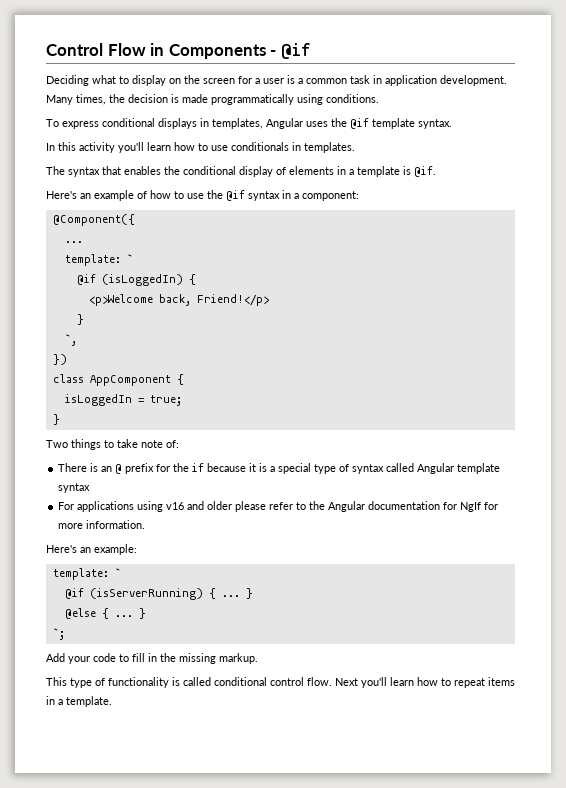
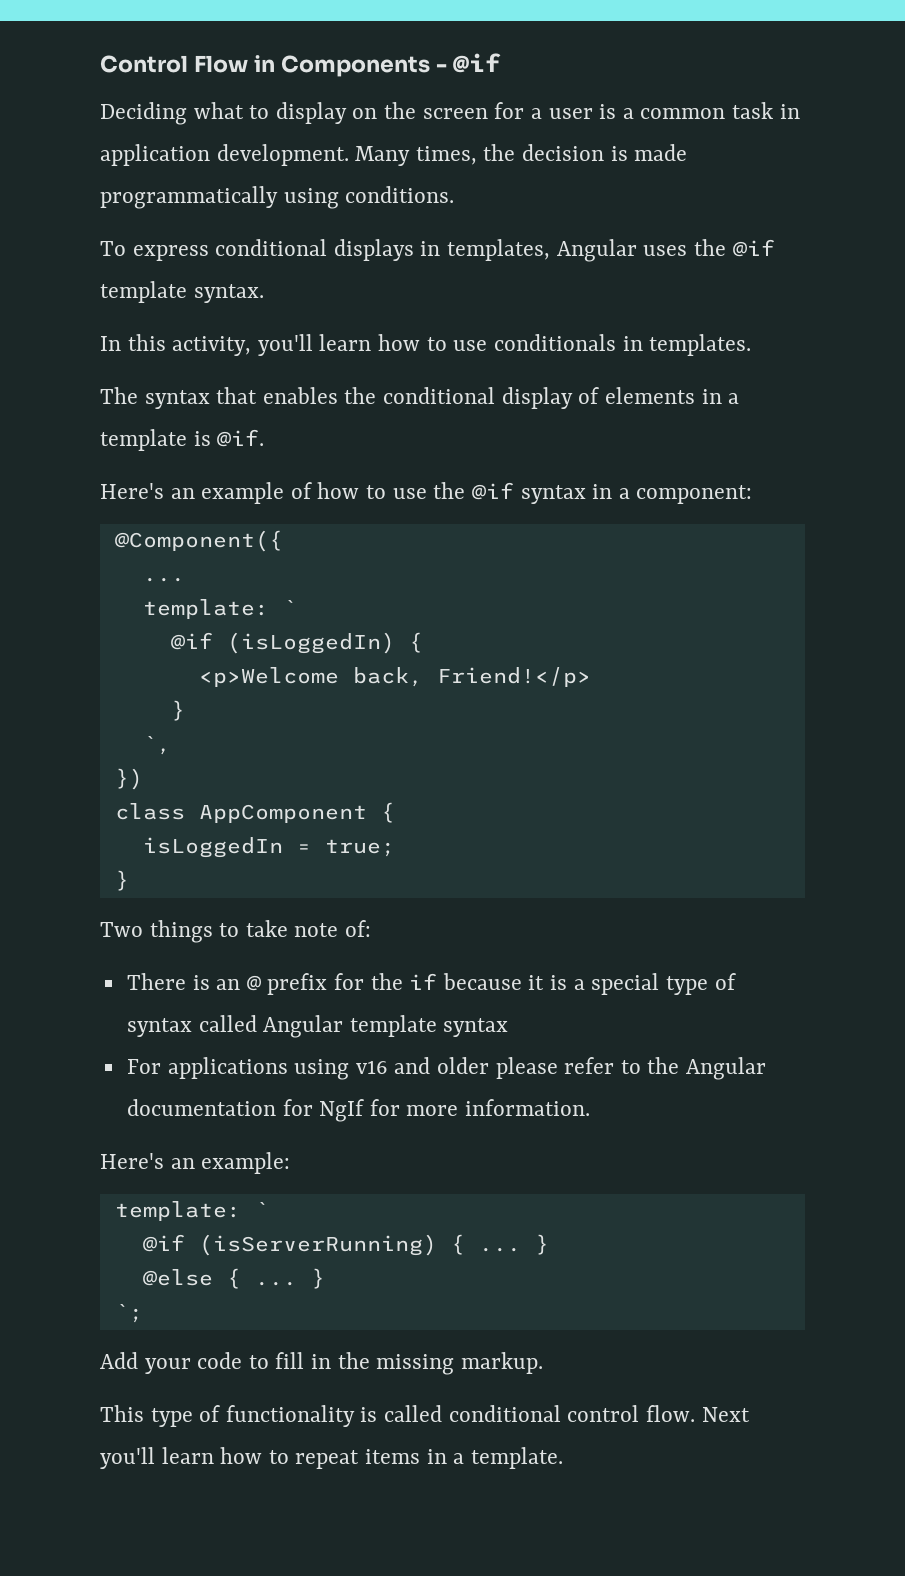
[79,142,115,153] activity -> [172,336,252,356] activity,

